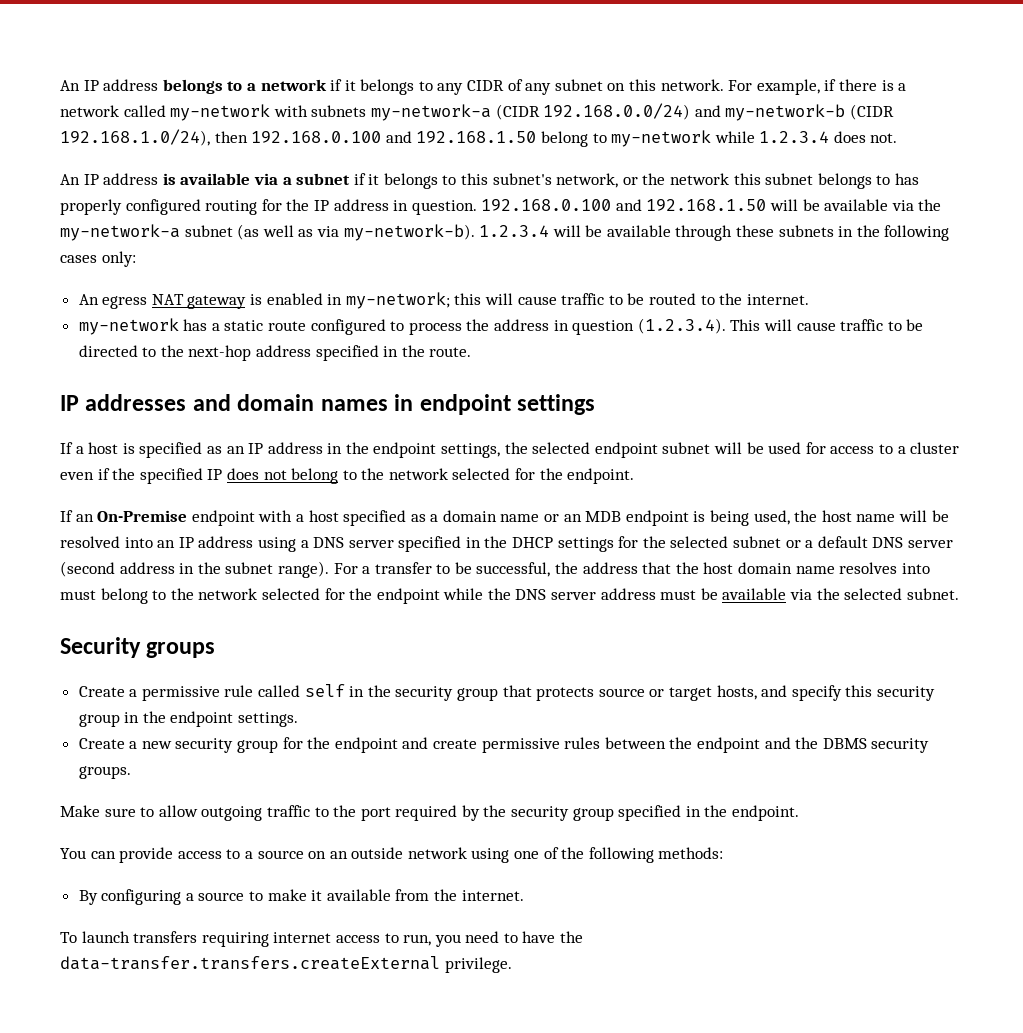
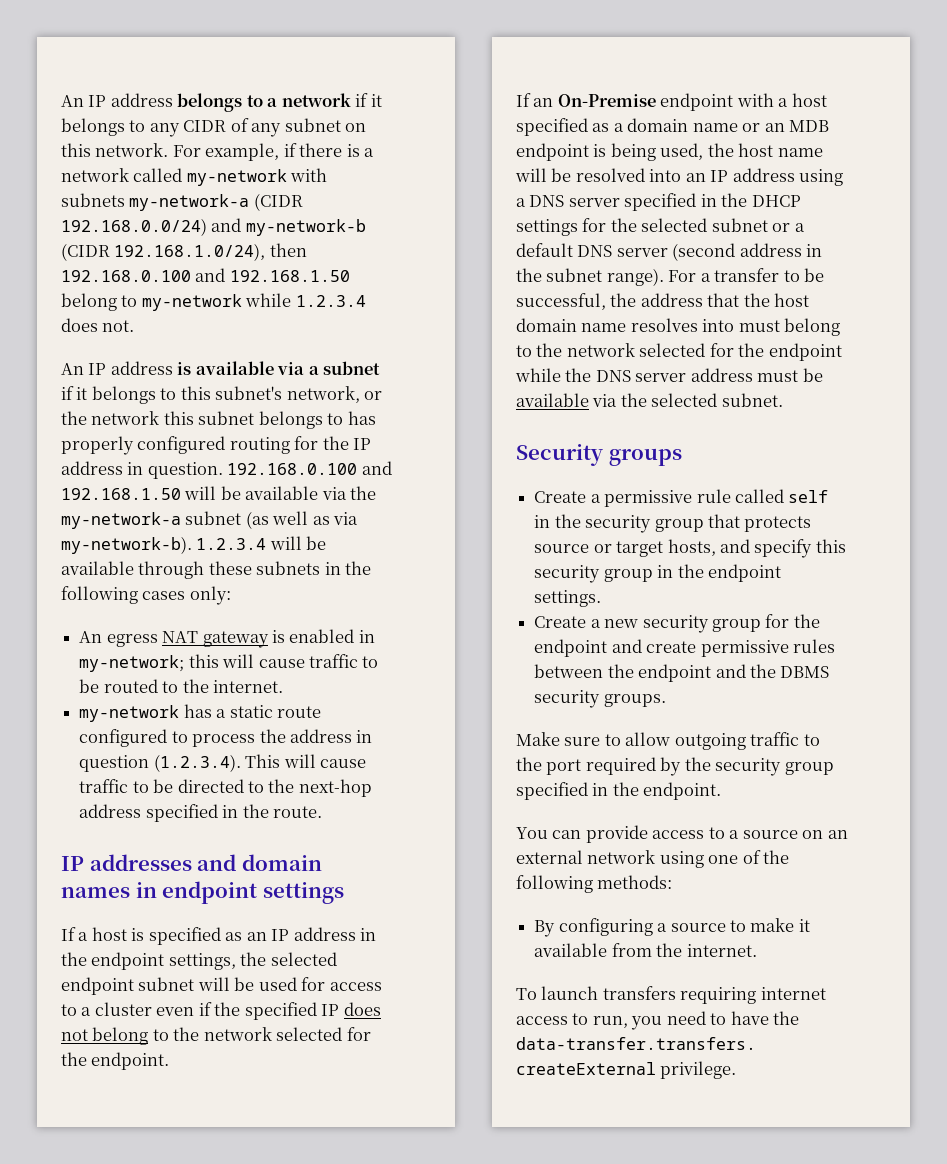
[351,847,404,859] outside -> [516,850,583,864] external

